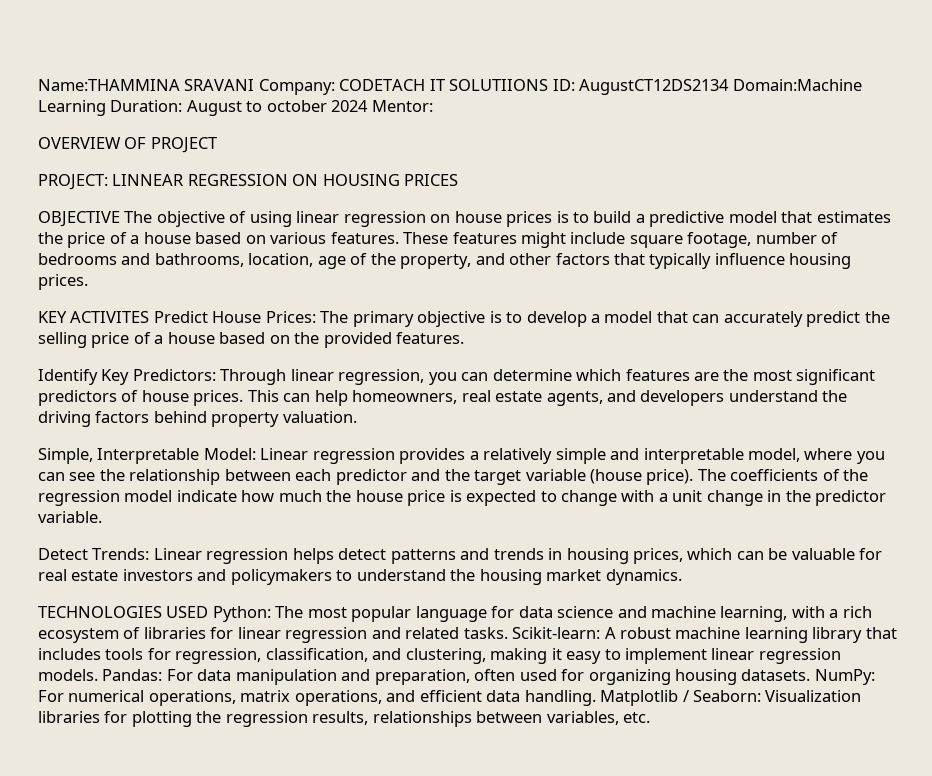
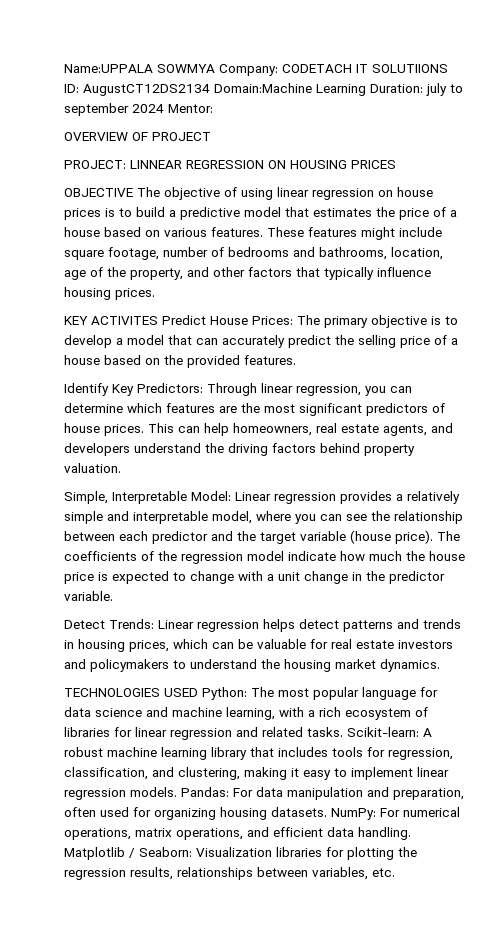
[38,79,255,91] Name:THAMMINA SRAVANI -> [64,64,215,73] Name:UPPALA SOWMYA
[186,100,327,116] August to october -> [426,83,463,96] [64,103,129,116] july to september

